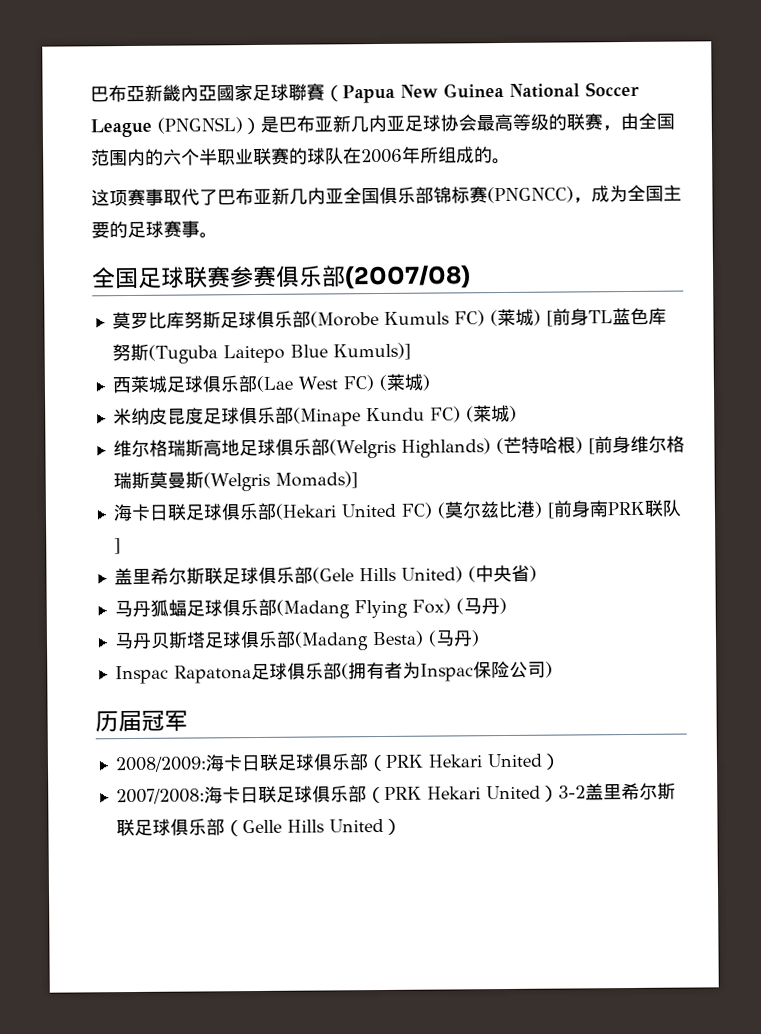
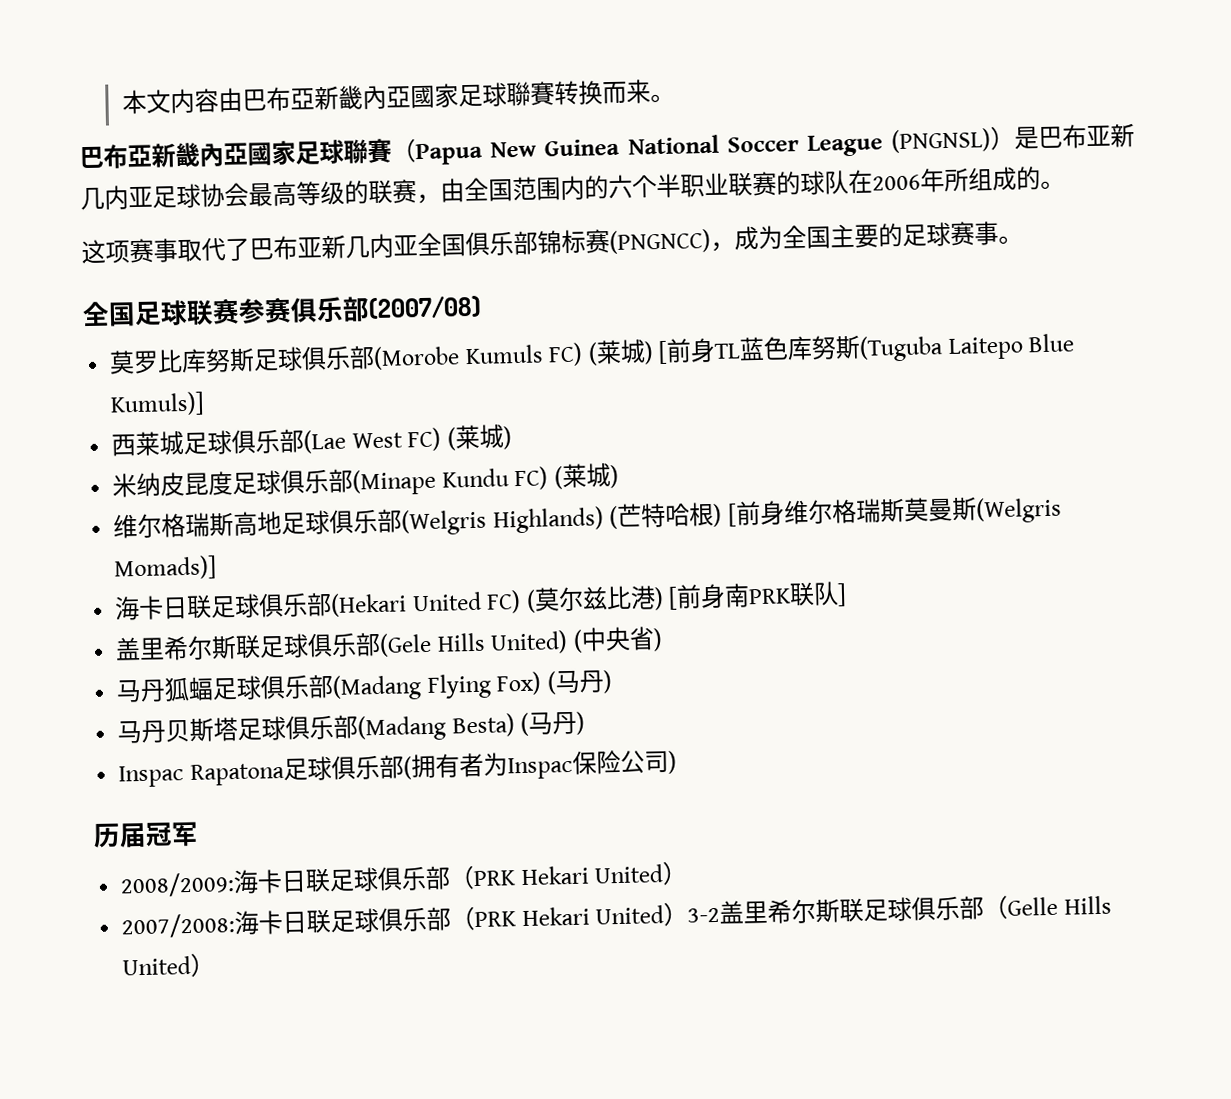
(90, 94) none -> [121,79,675,115] 本文内容由巴布亞新畿內亞國家足球聯賽转换而来。 //

